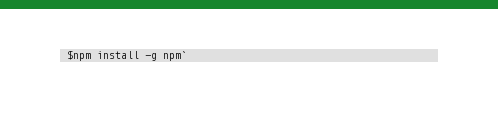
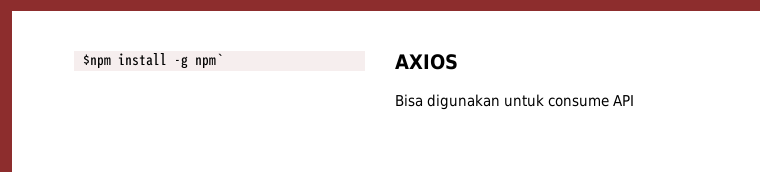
(187, 56) none -> [395,54,458,70] [395,94,634,110] // AXIOS // Bisa digunakan untuk consume API

